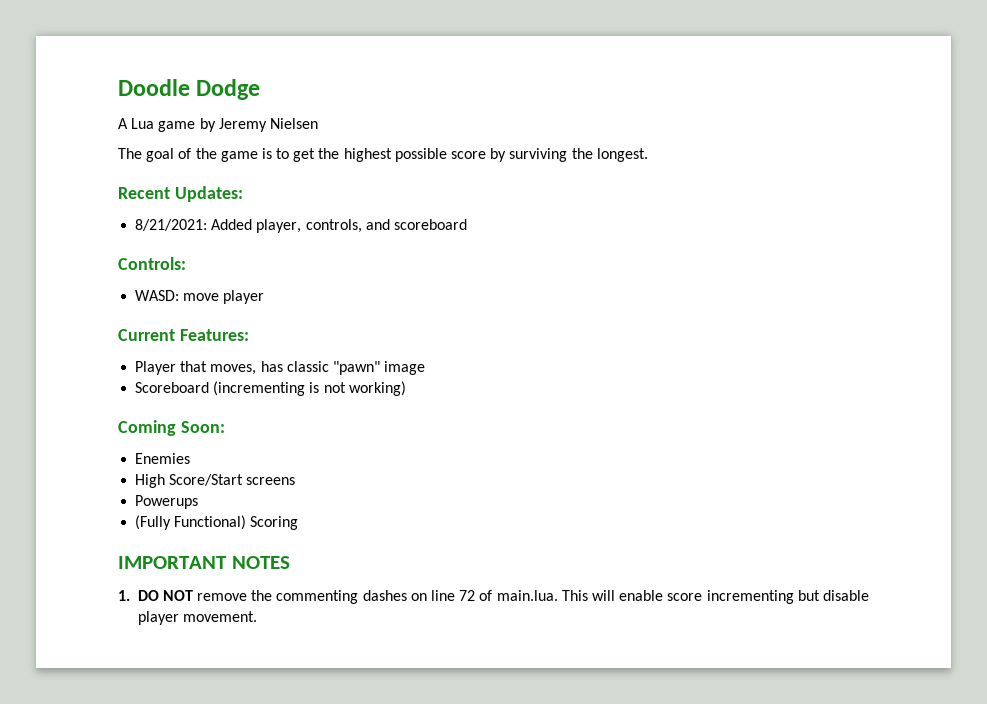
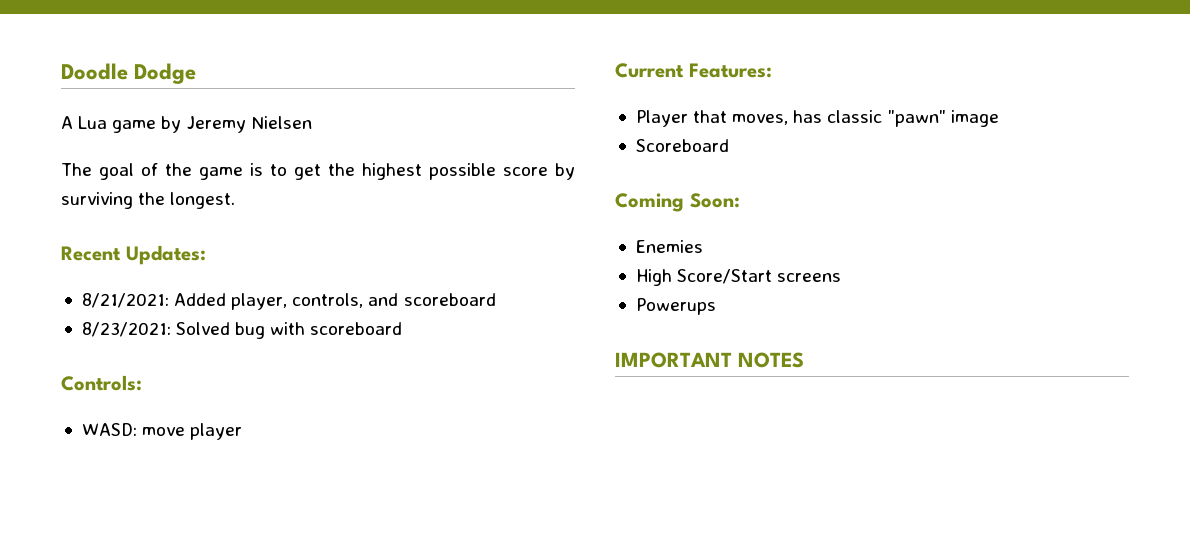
(467, 224) none -> [81,322,403,339] // 8/23/2021: Solved bug with scoreboard
[213,381,406,396] (incrementing is not working) -> (729, 145) none
[135,515,299,530] // (Fully Functional) Scoring -> (716, 306) none
[118,590,869,604] [137,611,257,625] // 1. DO NOT remove the commenting dashes on line 72 of main.lua. This will enable score incrementing but disable player movement. -> (804, 360) none

